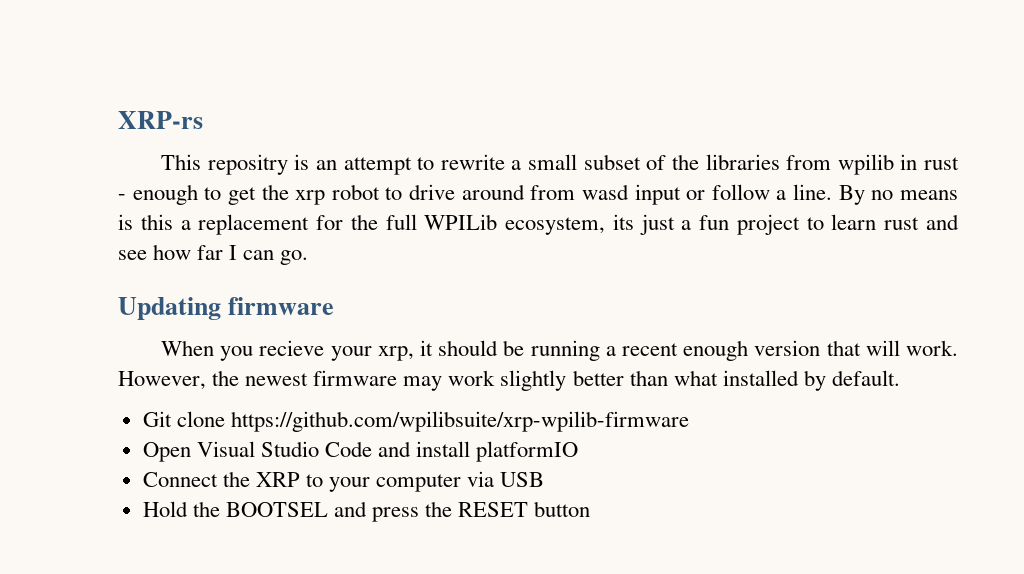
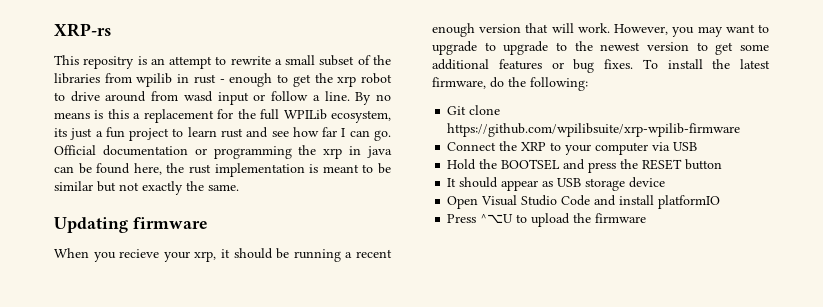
(309, 257) none -> [54,145,392,159] [54,163,391,177] [54,181,239,195] Official documentation or programming the xrp in java can be found here, the rust implementation is meant to be similar but not exactly the same.
[212,370,900,391] [142,411,689,432] [142,441,579,462] the newest firmware may work slightly better than what installed by default. // Git clone https://github.com/wpilibsuite/xrp-wpilib-firmware // Open Visual Studio Code and install platformIO -> [672,24,769,37] [432,41,769,55] [432,59,770,73] [432,77,588,91] [447,105,501,115] [447,123,741,137] you may want to upgrade to upgrade to the newest version to get some additional features or bug fixes. To install the latest firmware, do the following: // Git clone https://github.com/wpilibsuite/xrp-wpilib-firmware
(591, 509) none -> [447,177,666,191] [447,195,721,209] [447,213,647,227] // It should appear as USB storage device // Open Visual Studio Code and install platformIO // Press ^⌥U to upload the firmware

